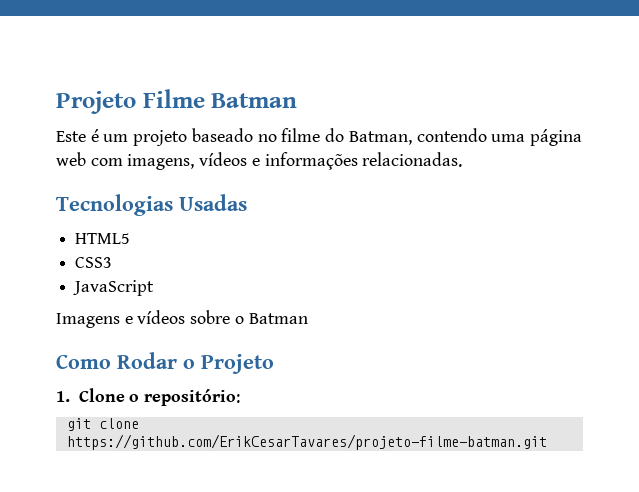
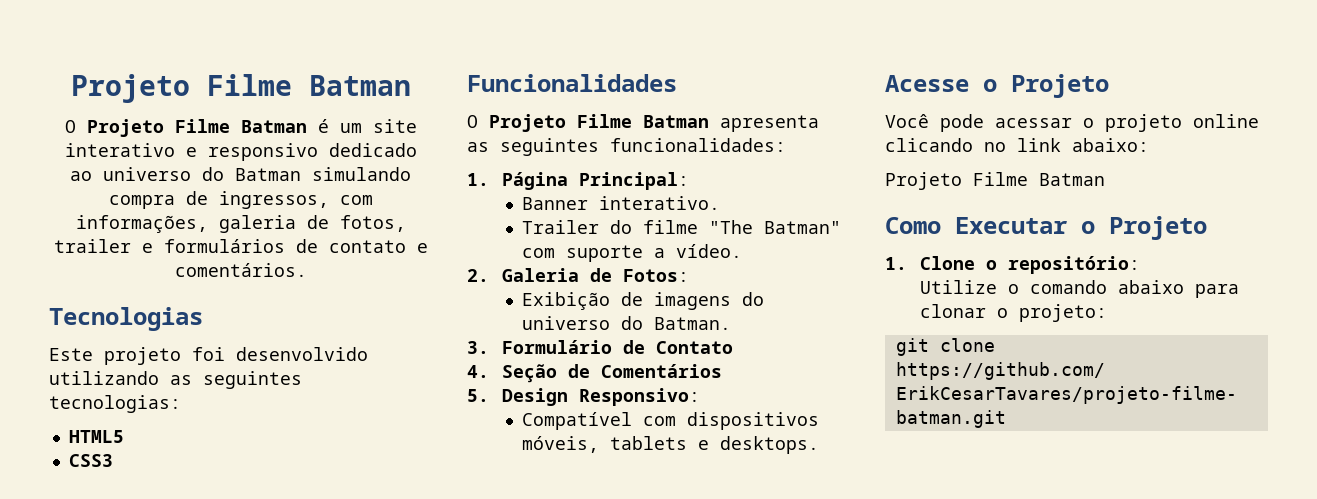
[56,89,298,114] [56,128,582,146] [56,152,463,170] [56,194,247,216] [75,233,131,244] [75,257,113,268] [73,280,155,296] [56,310,244,328] Projeto Filme Batman // Este é um projeto baseado no filme do Batman, contendo uma página web com imagens, vídeos e informações relacionadas. // Tecnologias Usadas // HTML5 // CSS3 // JavaScript // Imagens e vídeos sobre o -> [70,74,411,103] [64,119,417,137] [64,143,417,161] [70,167,411,181] [108,191,373,209] [75,215,406,233] [53,239,428,253] [174,263,307,277] [49,307,203,331] [49,347,368,365] [49,371,302,389] [49,395,181,413] [68,430,124,443] [68,454,113,467] [467,74,677,92] [467,114,819,132] [467,138,786,156] [467,172,689,190] [521,196,720,210] [521,220,841,234] [521,244,742,262] [467,268,689,282] [521,292,764,310] [521,316,731,330] [467,340,733,354] [467,364,722,383] [467,388,700,406] [521,412,819,430] [521,436,819,454] [885,74,1109,98] [885,114,1259,132] [885,138,1149,152] [885,172,1028,190] Projeto Filme Batman // O Projeto Filme Batman é um site interativo e responsivo dedicado ao universo do Batman simulando compra de ingressos, com informações, galeria de fotos, trailer e formulários de contato e comentários. // Tecnologias // Este projeto foi desenvolvido utilizando as seguintes tecnologias: // HTML5 // CSS3 // Funcionalidades // O Projeto Filme Batman apresenta as seguintes funcionalidades: // 1. Página Principal: // Banner interativo. // Trailer do filme "The Batman" com suporte a vídeo. // 2. Galeria de Fotos: // Exibição de imagens do universo do Batman. // 3. Formulário de Contato // 4. Seção de Comentários // 5. Design Responsivo: // Compatível com dispositivos móveis, tablets e desktops. // Acesse o Projeto // Você pode acessar o projeto online clicando no link abaixo: // Projeto Filme
[117,352,177,369] Rodar -> [955,217,1067,234] Executar
(241, 397) none -> [919,280,1239,298] [919,304,1107,322] // Utilize o comando abaixo para clonar o projeto:

